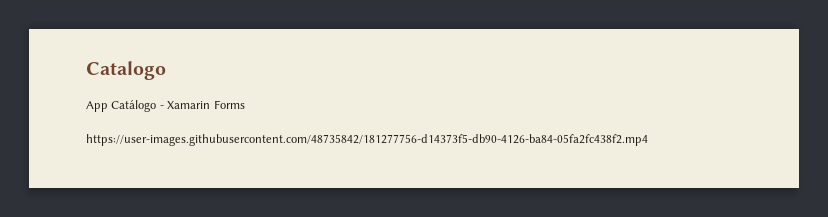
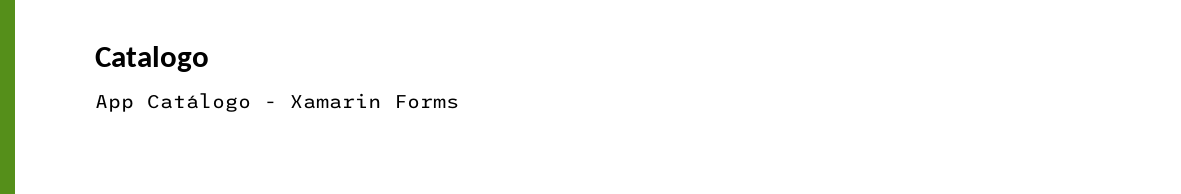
[86,134,648,146] // https://user-images.githubusercontent.com/48735842/181277756-d14373f5-db90-4126-ba84-05fa2fc438f2.mp4 -> (459, 102) none

